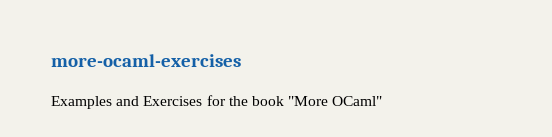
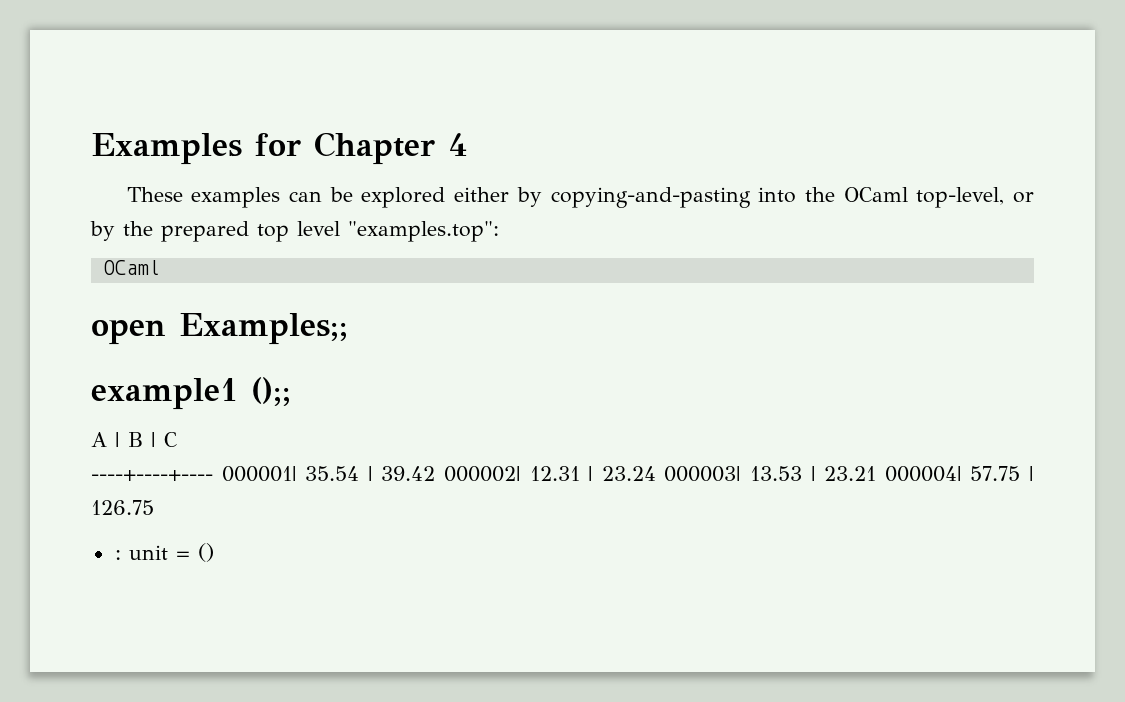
[51,54,241,67] [51,95,383,109] more-ocaml-exercises // Examples and Exercises for the book "More OCaml" -> [91,132,468,165] [126,187,1034,208] [90,221,499,242] [103,260,159,275] [91,313,348,345] [91,377,291,410] [91,432,177,447] [91,466,1035,482] [91,500,154,515] [114,543,214,562] Examples for Chapter 4 // These examples can be explored either by copying-and-pasting into the OCaml top-level, or by the prepared top level "examples.top": // OCaml // open Examples;; // example1 ();; // A | B | C // ----+----+---- 000001| 35.54 | 39.42 000002| 12.31 | 23.24 000003| 13.53 | 23.21 000004| 57.75 | 126.75 // : unit = ()

